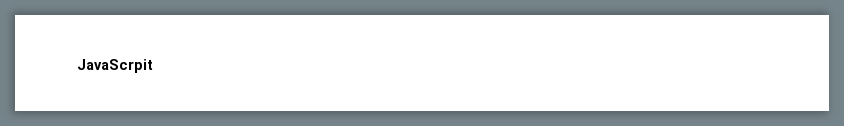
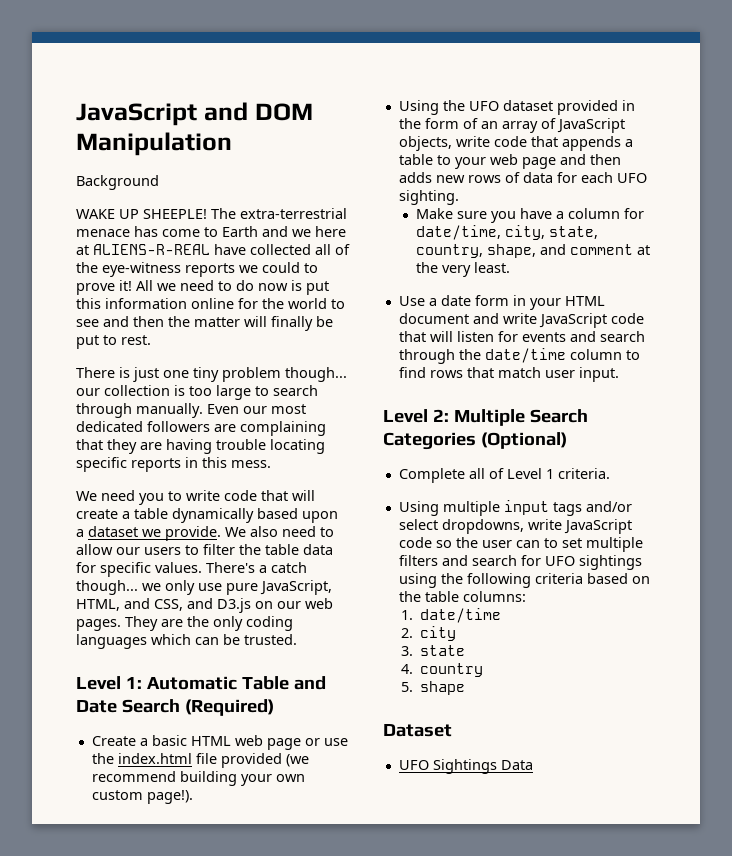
[77,59,153,73] JavaScrpit -> [76,102,313,126] [76,132,232,156] [76,175,159,190] [76,208,347,219] [76,226,346,237] [76,244,350,255] [76,262,318,277] [76,280,329,295] [76,298,345,309] [76,316,333,331] [76,335,151,349] [76,367,347,382] [76,385,318,400] [76,403,306,418] [76,421,326,436] [76,439,325,454] [76,457,271,472] [76,490,315,505] [76,508,338,523] [76,526,334,541] [76,544,333,555] [76,562,307,577] [76,580,332,595] [76,598,333,613] [76,616,293,631] [76,634,297,649] [76,676,326,690] [76,699,274,716] [91,735,348,750] [91,753,309,768] [91,771,305,786] [91,790,193,804] [398,100,635,115] [398,118,625,133] [398,136,633,151] [398,154,621,169] [398,172,647,183] [398,190,459,205] [416,208,645,223] [416,225,599,240] [416,244,651,258] [416,262,511,277] [398,295,605,310] [398,313,644,328] [398,331,645,342] [398,348,640,364] [398,367,619,382] [383,409,588,426] [383,432,567,450] [398,468,610,483] [398,500,632,516] [398,519,632,534] [398,537,643,552] [398,555,642,570] [398,573,650,588] [398,591,526,602] [400,608,501,623] [400,626,456,641] [400,645,465,656] [400,663,483,677] [400,681,465,695] [383,724,452,737] [398,759,533,774] JavaScript and DOM Manipulation // Background // WAKE UP SHEEPLE! The extra-terrestrial menace has come to Earth and we here at ALIENS-R-REAL have collected all of the eye-witness reports we could to prove it! All we need to do now is put this information online for the world to see and then the matter will finally be put to rest. // There is just one tiny problem though... our collection is too large to search through manually. Even our most dedicated followers are complaining that they are having trouble locating specific reports in this mess. // We need you to write code that will create a table dynamically based upon a dataset we provide. We also need to allow our users to filter the table data for specific values. There's a catch though... we only use pure JavaScript, HTML, and CSS, and D3.js on our web pages. They are the only coding languages which can be trusted. // Level 1: Automatic Table and Date Search (Required) // Create a basic HTML web page or use the index.html file provided (we recommend building your own custom page!). // Using the UFO dataset provided in the form of an array of JavaScript objects, write code that appends a table to your web page and then adds new rows of data for each UFO sighting. // Make sure you have a column for date/time, city, state, country, shape, and comment at the very least. // Use a date form in your HTML document and write JavaScript code that will listen for events and search through the date/time column to find rows that match user input. // Level 2: Multiple Search Categories (Optional) // Complete all of Level 1 criteria. // Using multiple input tags and/or select dropdowns, write JavaScript code so the user can to set multiple filters and search for UFO sightings using the following criteria based on the table columns: // 1. date/time // 2. city // 3. state // 4. country // 5. shape // Dataset // UFO Sightings Data

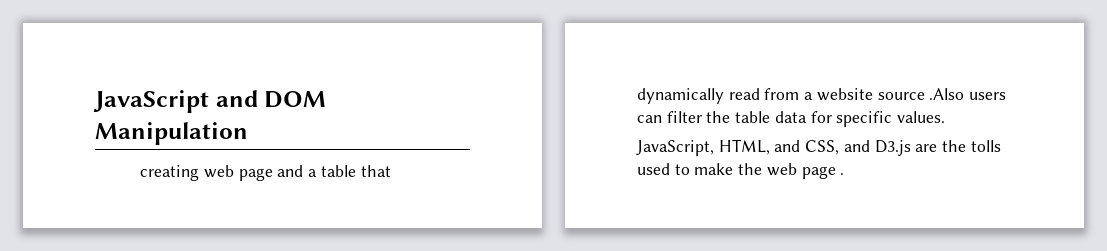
[76,175,159,190] [76,208,347,219] [76,226,346,237] [76,244,350,255] [76,262,318,277] [76,280,329,295] [76,298,345,309] [76,316,333,331] [76,335,151,349] [76,367,347,382] [76,385,318,400] [76,403,306,418] [76,421,326,436] [76,439,325,454] [76,457,271,472] [76,490,315,505] [76,508,338,523] [76,526,334,541] [76,544,199,555] Background // WAKE UP SHEEPLE! The extra-terrestrial menace has come to Earth and we here at ALIENS-R-REAL have collected all of the eye-witness reports we could to prove it! All we need to do now is put this information online for the world to see and then the matter will finally be put to rest. // There is just one tiny problem though... our collection is too large to search through manually. Even our most dedicated followers are complaining that they are having trouble locating specific reports in this mess. // We need you to write code that will create a table dynamically based upon a dataset we provide. We also need to allow our users to -> [140,165,391,181] [637,88,1007,104] [637,115,662,123] creating web page and a table that dynamically read from a website source .Also users can
[206,562,307,573] [76,580,258,595] There's a catch though... we only use pure -> (946, 117) //
[255,598,333,609] [76,616,293,631] [76,634,297,649] [76,676,326,690] [76,699,274,716] [91,735,348,750] [91,753,309,768] [91,771,305,786] [91,790,193,804] [398,100,635,115] [398,118,625,133] [398,136,633,151] [398,154,621,169] [398,172,647,183] [398,190,459,205] [416,208,645,223] [416,225,599,240] [416,244,651,258] [416,262,511,277] [398,295,605,310] [398,313,644,328] [398,331,645,342] [398,348,640,364] [398,367,619,382] [383,409,588,426] [383,432,567,450] [398,468,610,483] [398,500,632,516] [398,519,632,534] [398,537,643,552] [398,555,642,570] [398,573,650,588] [398,591,526,602] [400,608,501,623] [400,626,456,641] [400,645,465,656] [400,663,483,677] [400,681,465,695] [383,724,452,737] [398,759,533,774] on our web pages. They are the only coding languages which can be trusted. // Level 1: Automatic Table and Date Search (Required) // Create a basic HTML web page or use the index.html file provided (we recommend building your own custom page!). // Using the UFO dataset provided in the form of an array of JavaScript objects, write code that appends a table to your web page and then adds new rows of data for each UFO sighting. // Make sure you have a column for date/time, city, state, country, shape, and comment at the very least. // Use a date form in your HTML document and write JavaScript code that will listen for events and search through the date/time column to find rows that match user input. // Level 2: Multiple Search Categories (Optional) // Complete all of Level 1 criteria. // Using multiple input tags and/or select dropdowns, write JavaScript code so the user can to set multiple filters and search for UFO sightings using the following criteria based on the table columns: // 1. date/time // 2. city // 3. state // 4. country // 5. shape // Dataset // UFO Sightings Data -> [915,140,1001,152] [637,163,845,179] are the tolls used to make the web page .

